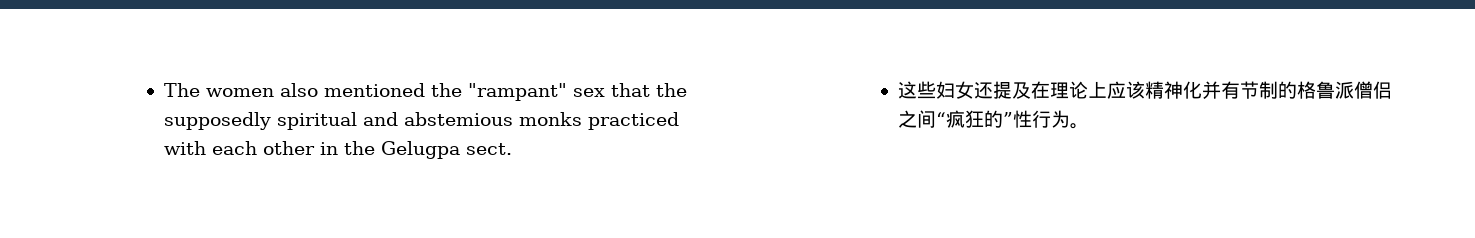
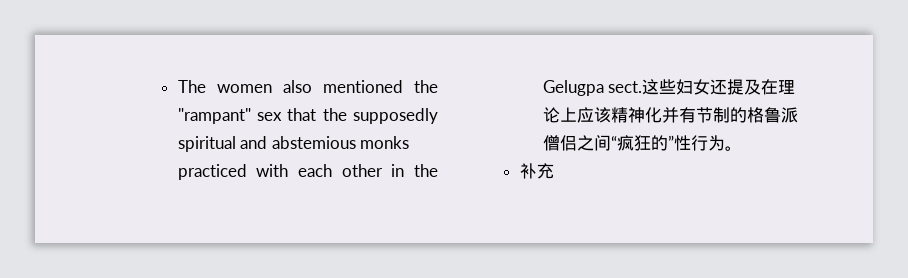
(513, 149) // -> (643, 87) none
(1089, 126) none -> [519,163,554,179] // 补充

